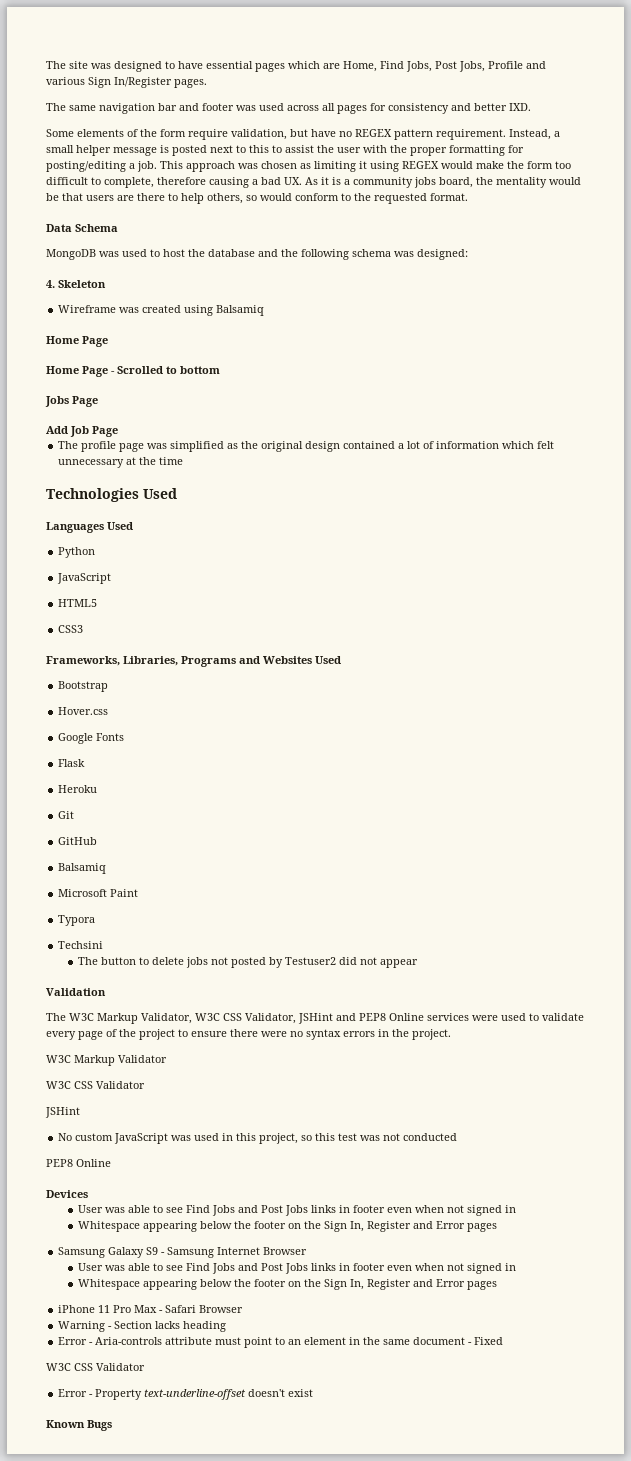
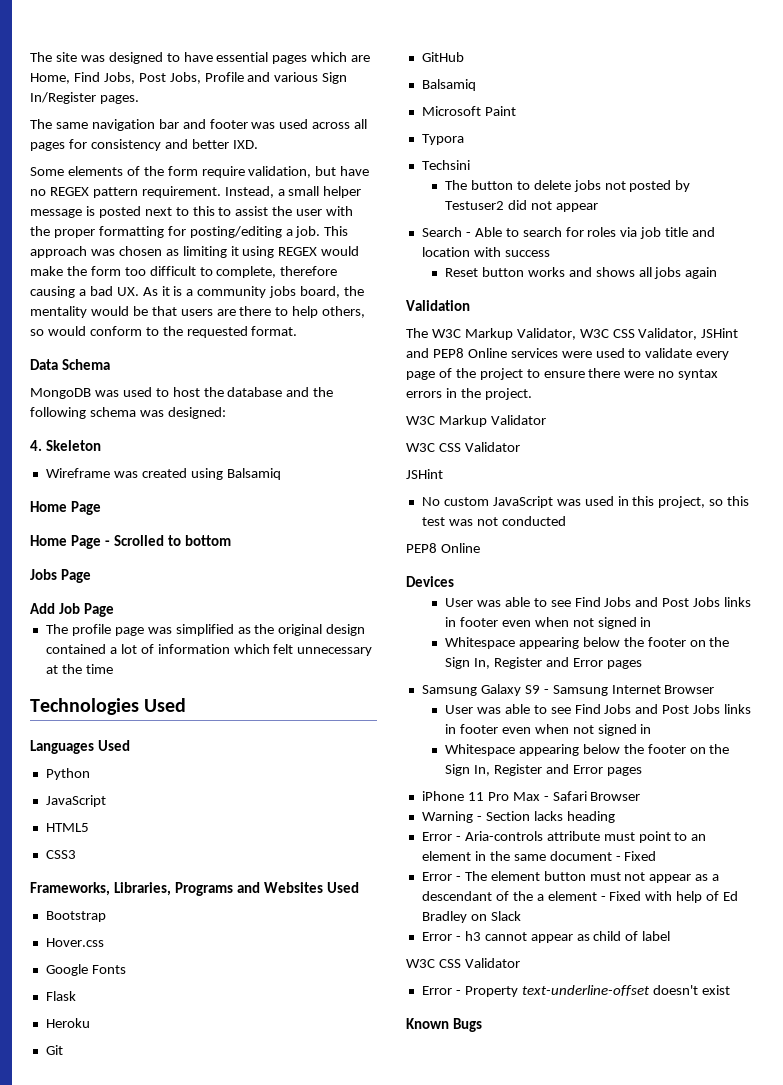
(419, 963) none -> [421,227,716,239] [421,247,550,257] [444,267,718,279] // Search - Able to search for roles via job title and location with success // Reset button works and shows all jobs again
(504, 1341) none -> [421,871,720,883] [421,891,739,903] [421,911,521,923] [421,931,671,943] // Error - The element button must not appear as a descendant of the a element - Fixed with help of Ed Bradley on Slack // Error - h3 cannot appear as child of label

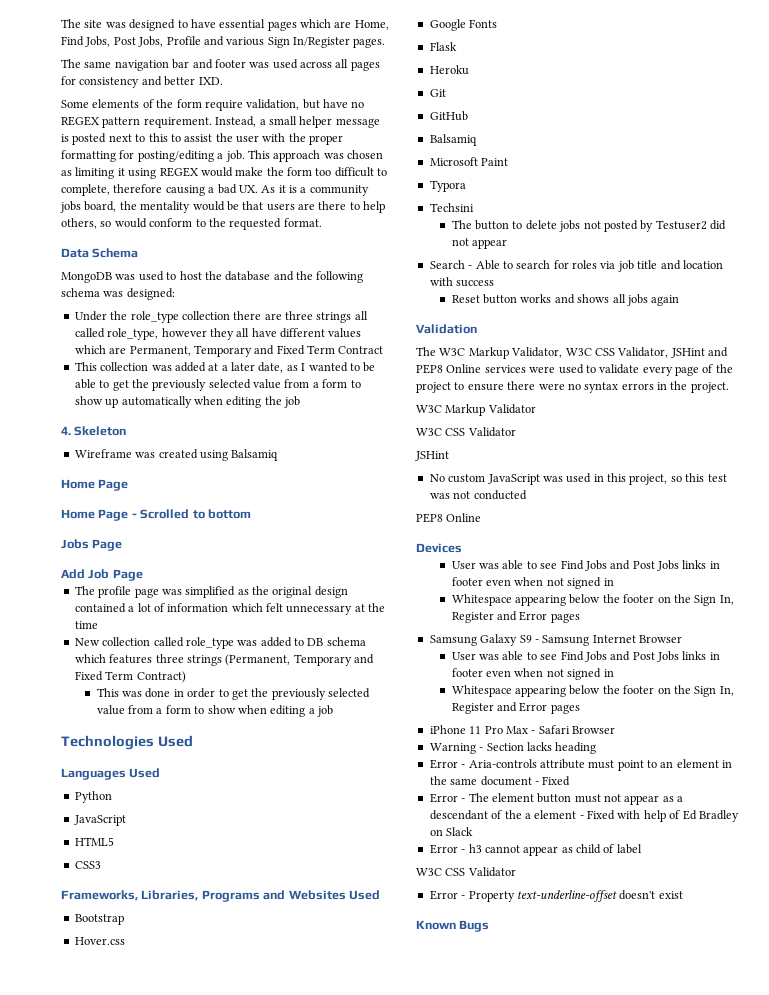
(226, 413) none -> [74,311,368,323] [74,328,362,340] [74,345,384,357] [74,362,376,373] [74,379,361,391] [74,396,300,408] // Under the role_type collection there are three strings all called role_type, however they all have different values which are Permanent, Temporary and Fixed Term Contract // This collection was added at a later date, as I wanted to be able to get the previously selected value from a form to show up automatically when editing the job
(113, 669) none -> [74,637,366,649] [74,654,374,666] [74,671,186,683] [96,688,371,700] [96,705,334,717] // New collection called role_type was added to DB schema which features three strings (Permanent, Temporary and Fixed Term Contract) // This was done in order to get the previously selected value from a form to show when editing a job

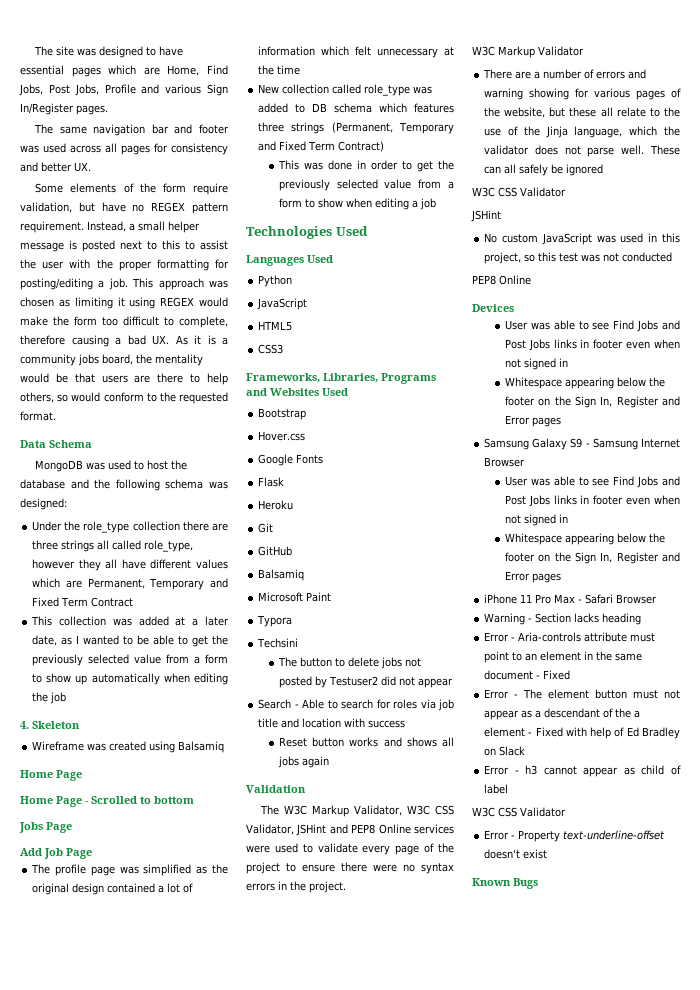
[198,77,223,85] IXD. -> [74,162,91,172] UX.
(536, 409) none -> [483,69,647,79] [484,88,681,100] [484,107,680,118] [484,126,680,138] [484,145,680,157] [484,164,604,176] // There are a number of errors and warning showing for various pages of the website, but these all relate to the use of the Jinja language, which the validator does not parse well. These can all safely be ignored

